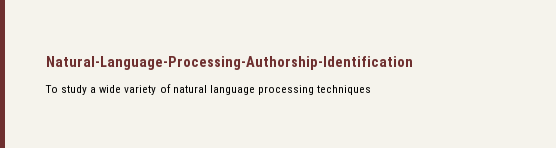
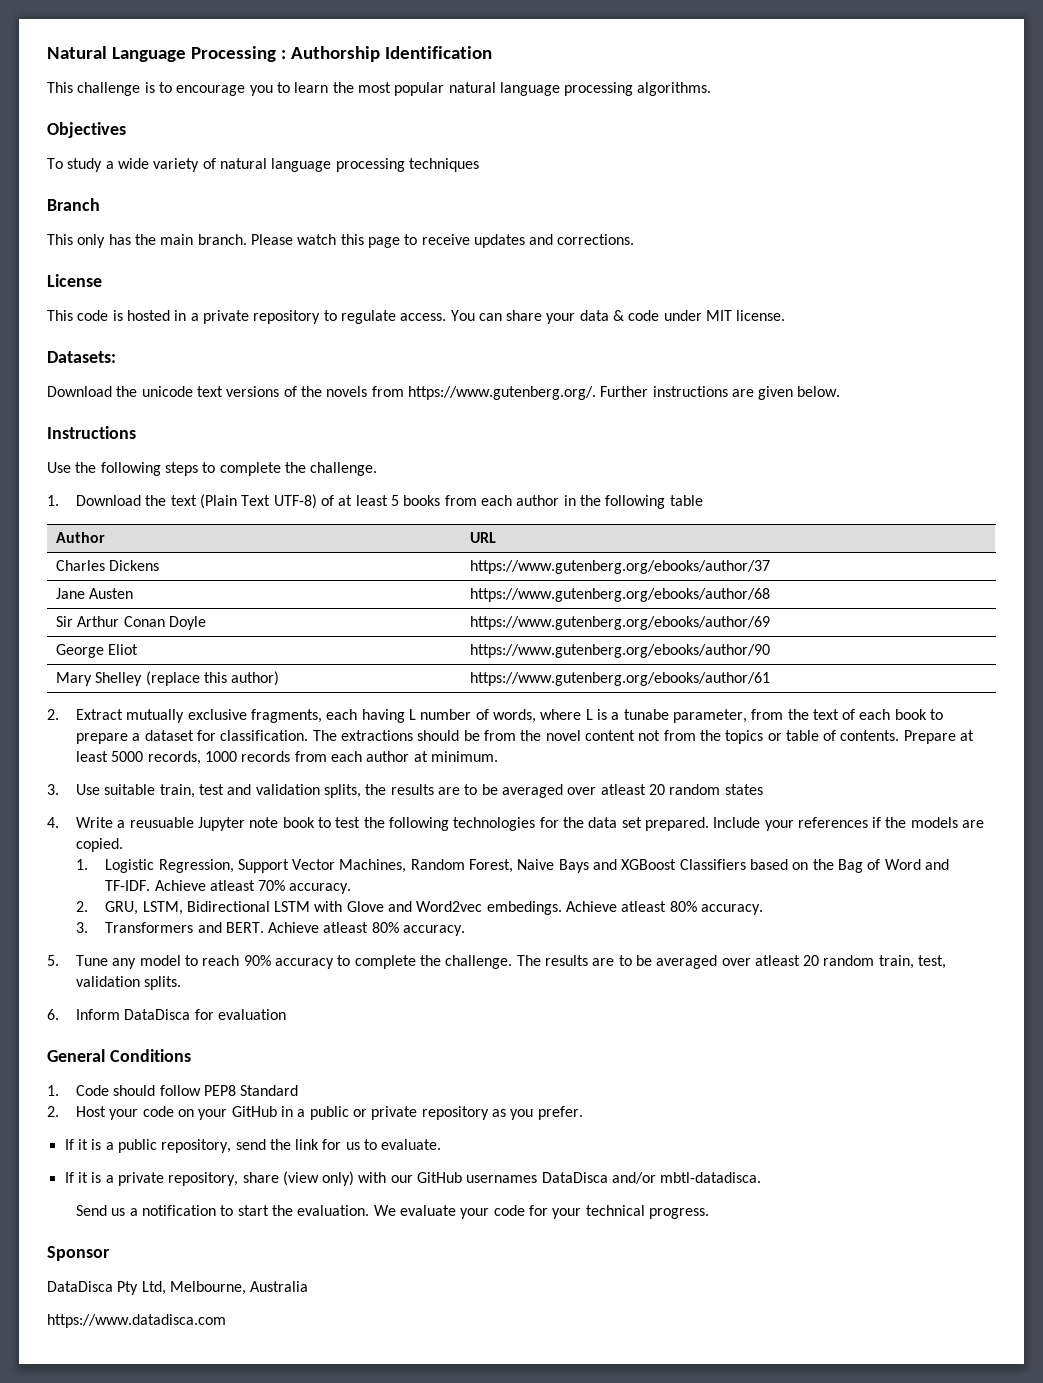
[46,56,413,70] Natural-Language-Processing-Authorship-Identification -> [47,46,492,62] [47,82,712,96] [47,122,126,138] Natural Language Processing : Authorship Identification // This challenge is to encourage you to learn the most popular natural language processing algorithms. // Objectives
(371, 90) none -> [47,198,100,211] [47,234,635,248] [47,274,102,287] [47,310,786,324] [47,351,116,363] [47,386,841,400] [47,426,136,439] [47,462,378,476] [47,494,703,509] [56,532,106,543] [470,532,497,543] [56,560,160,571] [470,560,771,574] [56,588,134,599] [470,588,771,602] [56,616,207,630] [470,616,771,630] [56,644,139,658] [470,644,771,658] [56,671,280,686] [470,672,771,686] [47,709,944,723] [76,730,975,744] [76,751,498,765] [47,784,763,798] [47,817,985,831] [76,838,124,852] [76,859,949,873] [105,880,352,894] [76,901,764,915] [76,922,466,936] [47,955,947,969] [76,976,182,990] [47,1009,287,1020] [47,1049,191,1062] [47,1085,299,1096] [47,1106,583,1120] [64,1139,442,1153] [64,1171,762,1186] [76,1205,709,1219] [47,1246,110,1261] [47,1281,309,1295] [47,1314,226,1328] // Branch // This only has the main branch. Please watch this page to receive updates and corrections. // License // This code is hosted in a private repository to regulate access. You can share your data & code under MIT license. // Datasets: // Download the unicode text versions of the novels from https://www.gutenberg.org/. Further instructions are given below. // Instructions // Use the following steps to complete the challenge. // 1. Download the text (Plain Text UTF-8) of at least 5 books from each author in the following table // Author | URL // Charles Dickens | https://www.gutenberg.org/ebooks/author/37 // Jane Austen | https://www.gutenberg.org/ebooks/author/68 // Sir Arthur Conan Doyle | https://www.gutenberg.org/ebooks/author/69 // George Eliot | https://www.gutenberg.org/ebooks/author/90 // Mary Shelley (replace this author) | https://www.gutenberg.org/ebooks/author/61 // 2. Extract mutually exclusive fragments, each having L number of words, where L is a tunabe parameter, from the text of each book to prepare a dataset for classification. The extractions should be from the novel content not from the topics or table of contents. Prepare at least 5000 records, 1000 records from each author at minimum. // 3. Use suitable train, test and validation splits, the results are to be averaged over atleast 20 random states // 4. Write a reusuable Jupyter note book to test the following technologies for the data set prepared. Include your references if the models are copied. // 1. Logistic Regression, Support Vector Machines, Random Forest, Naive Bays and XGBoost Classifiers based on the Bag of Word and TF-IDF. Achieve atleast 70% accuracy. // 2. GRU, LSTM, Bidirectional LSTM with Glove and Word2vec embedings. Achieve atleast 80% accuracy. // 3. Transformers and BERT. Achieve atleast 80% accuracy. // 5. Tune any model to reach 90% accuracy to complete the challenge. The results are to be averaged over atleast 20 random train, test, validation splits. // 6. Inform DataDisca for evaluation // General Conditions // 1. Code should follow PEP8 Standard // 2. Host your code on your GitHub in a public or private repository as you prefer. // If it is a public repository, send the link for us to evaluate. // If it is a private repository, share (view only) with our GitHub usernames DataDisca and/or mbtl-datadisca. // Send us a notification to start the evaluation. We evaluate your code for your technical progress. // Sponsor // DataDisca Pty Ltd, Melbourne, Australia // https://www.datadisca.com

